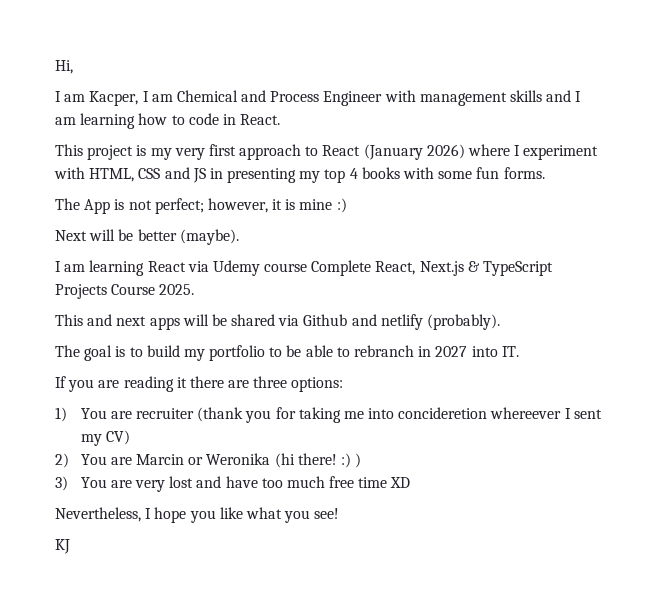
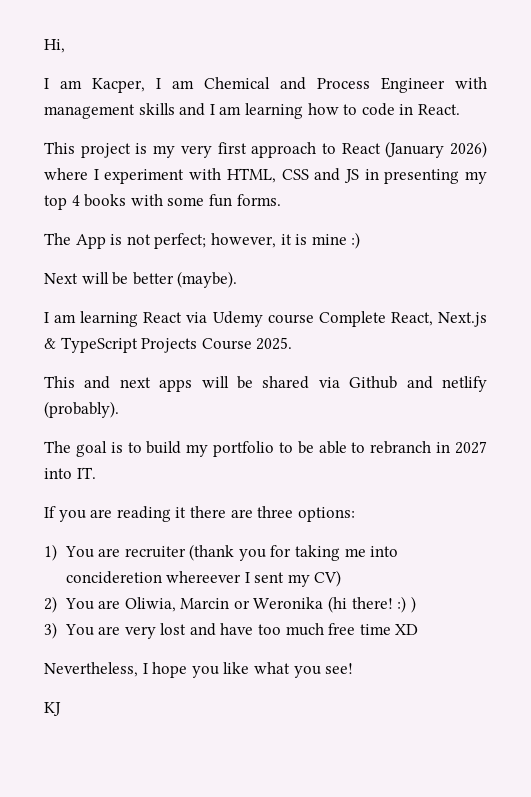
(132, 461) none -> [124,597,176,612] Oliwia,

